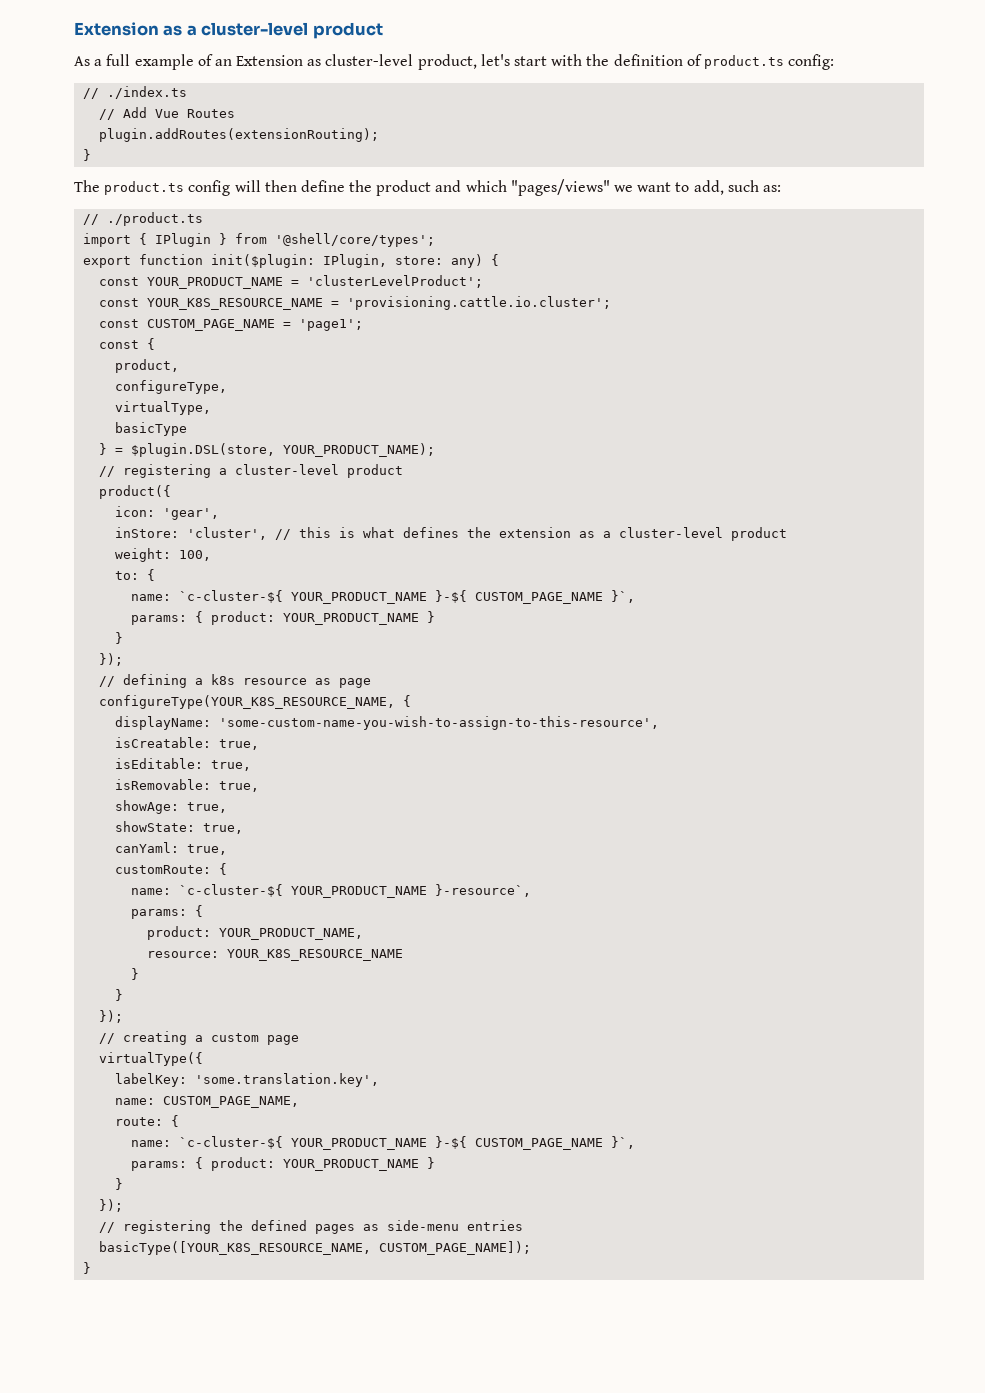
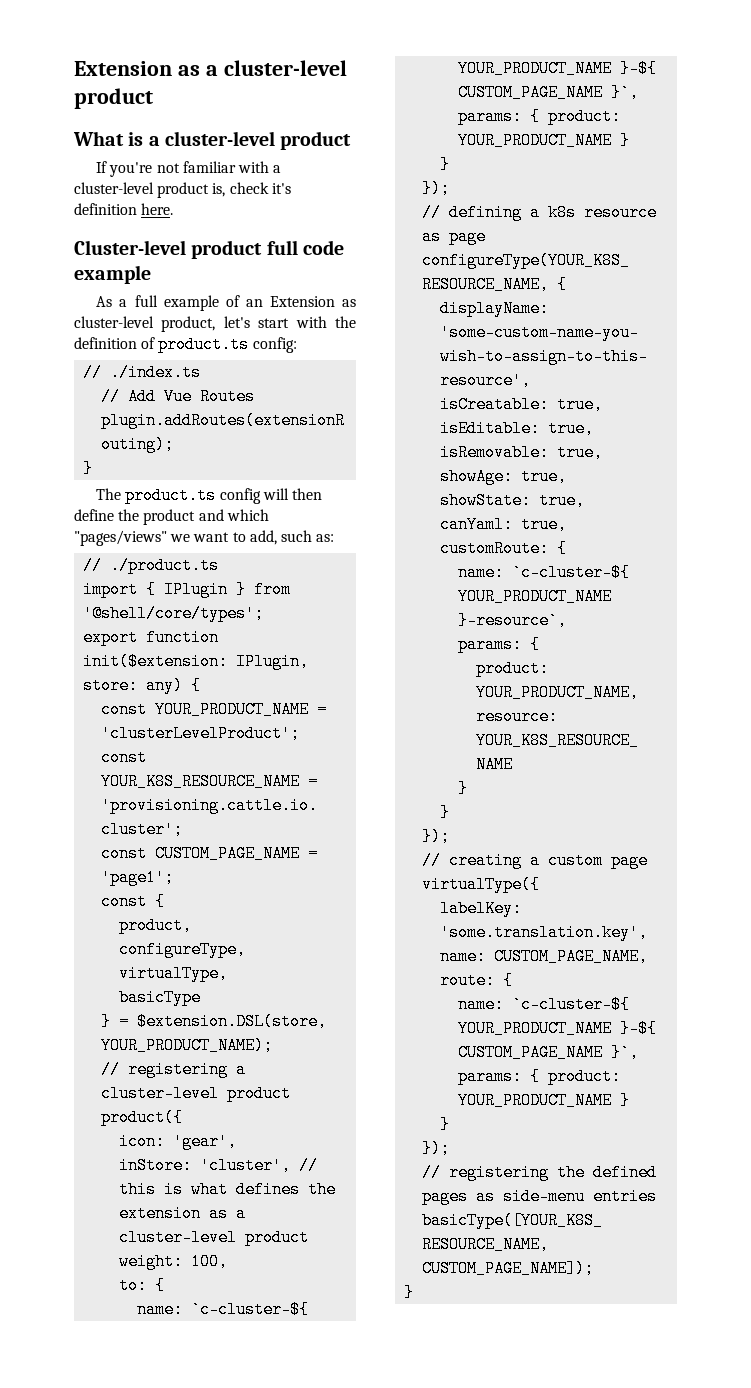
(383, 30) none -> [73,131,352,150] [96,161,282,177] [74,182,291,198] [74,203,174,215] [74,240,344,259] [74,265,151,284] // What is a cluster-level product // If you're not familiar with a cluster-level product is, check it's definition here. // Cluster-level product full code example
[211,254,316,268] init($plugin: -> [83,653,229,670] init($extension:
[131,443,276,457] $plugin.DSL(store, -> [137,1013,328,1030] $extension.DSL(store,

